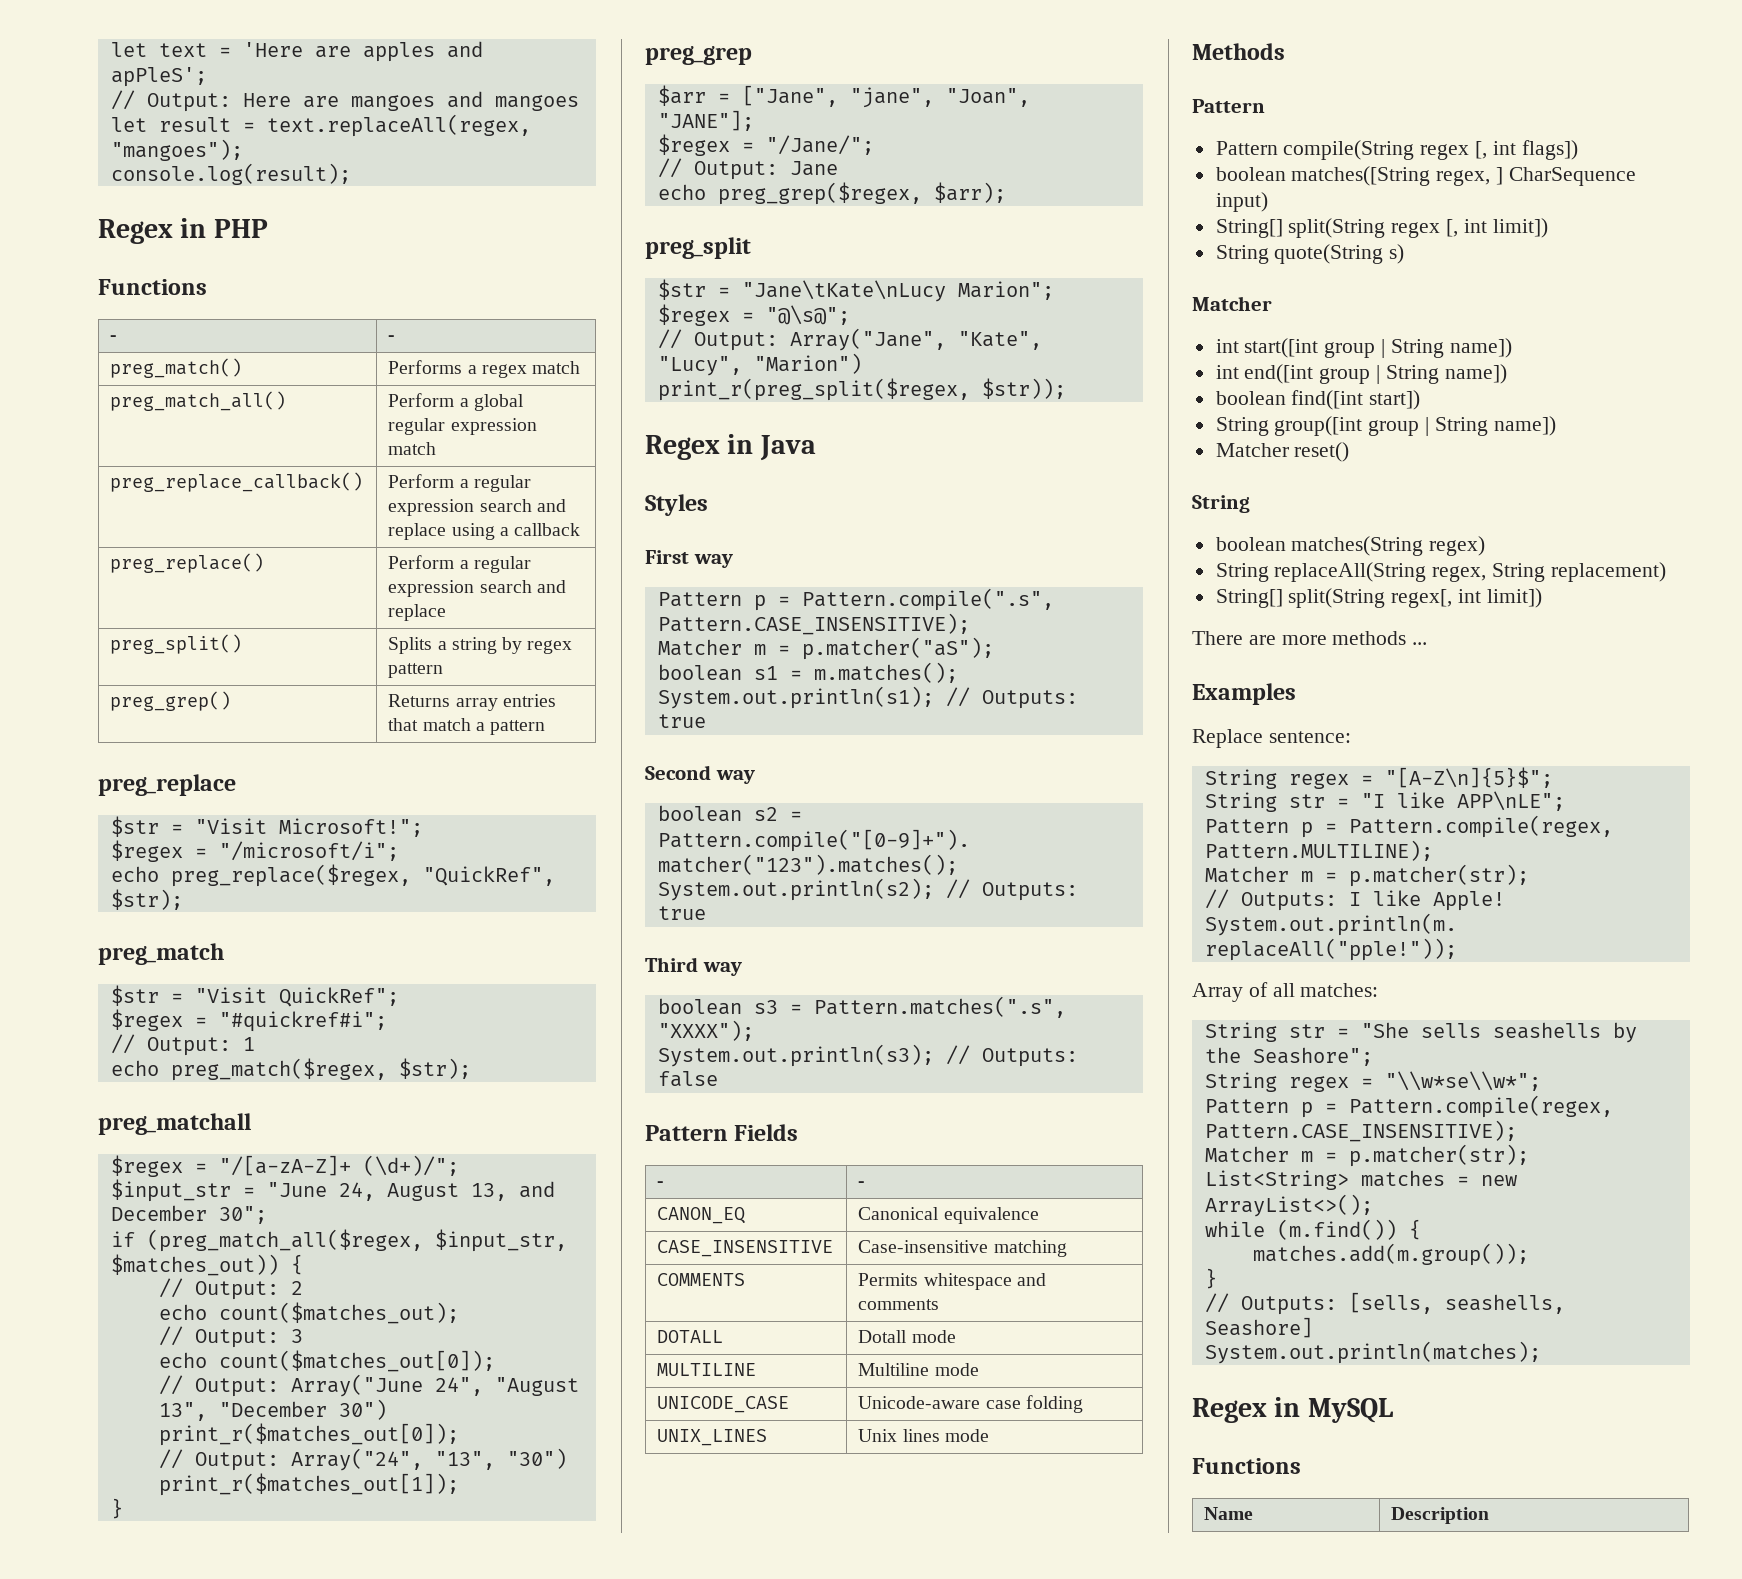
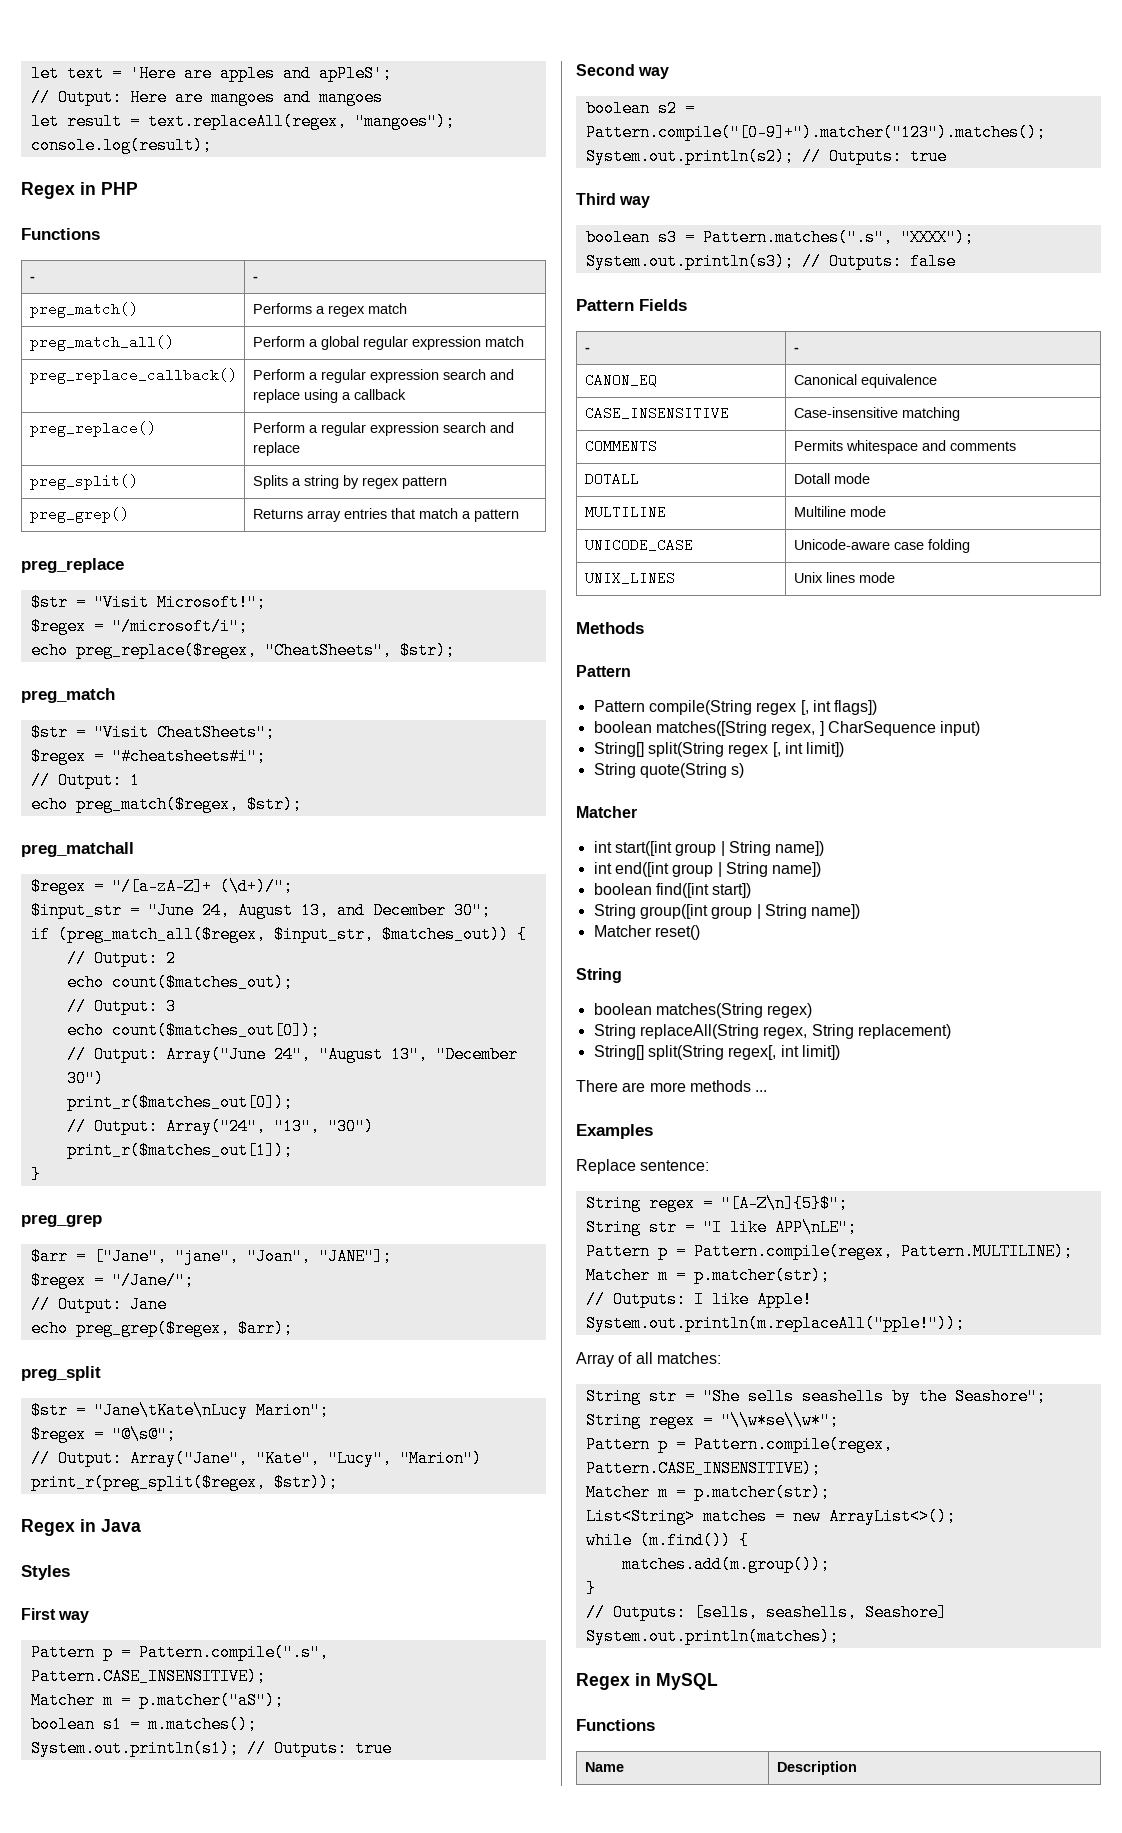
[422,866,555,886] "QuickRef", -> [264,642,392,659] "CheatSheets",
[278,987,399,1007] [110,1009,387,1032] QuickRef"; // $regex = "#quickref#i"; -> [156,724,275,741] [30,748,266,765] CheatSheets"; // $regex = "#cheatsheets#i";

